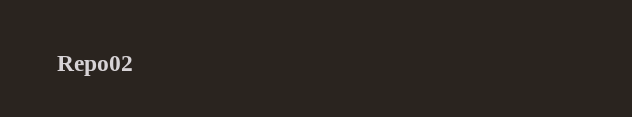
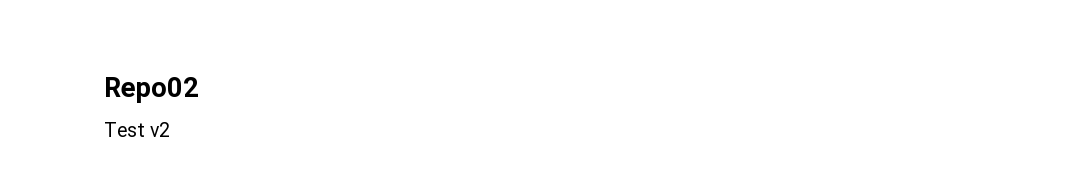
(133, 66) none -> [104,122,171,137] // Test v2

